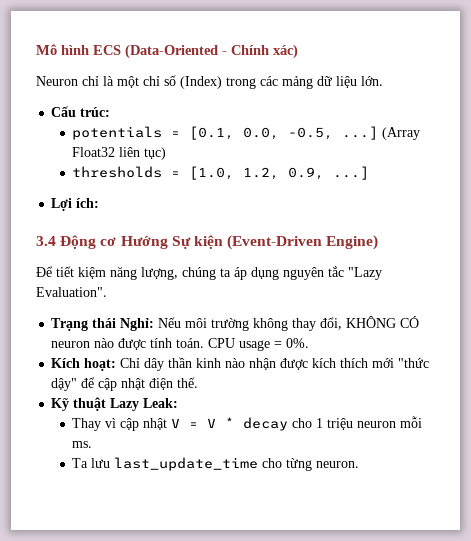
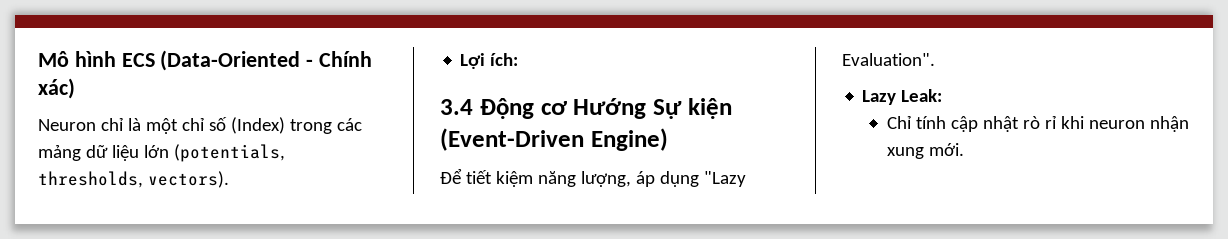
[361,76,383,86] [51,106,111,117] [72,126,421,140] [72,147,167,160] [72,166,370,180] lớn. // Cấu trúc: // potentials = [0.1, 0.0, -0.5, ...] (Array Float32 liên tục) // thresholds = [1.0, 1.2, 0.9, ...] -> [143,144,285,162] [38,171,229,188] lớn (potentials, thresholds, vectors).
[182,266,382,280] [36,287,107,297] [51,316,420,331] [51,338,310,351] [51,357,430,371] [51,377,199,391] [51,397,179,411] [72,416,423,431] [72,441,93,448] [72,457,360,471] chúng ta áp dụng nguyên tắc "Lazy Evaluation". // Trạng thái Nghỉ: Nếu môi trường không thay đổi, KHÔNG CÓ neuron nào được tính toán. CPU usage = 0%. // Kích hoạt: Chỉ dây thần kinh nào nhận được kích thích mới "thức dậy" để cập nhật điện thế. // Kỹ thuật Lazy Leak: // Thay vì cập nhật V = V * decay cho 1 triệu neuron mỗi ms. // Ta lưu last_update_time cho từng neuron. -> [635,171,746,187] [842,53,935,66] [862,89,943,105] [886,116,1189,132] [886,143,964,159] áp dụng "Lazy Evaluation". // Lazy Leak: // Chỉ tính cập nhật rò rỉ khi neuron nhận xung mới.

